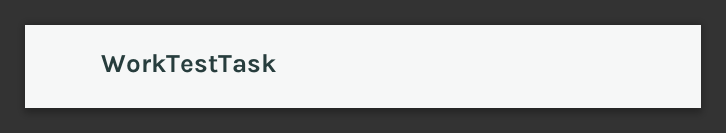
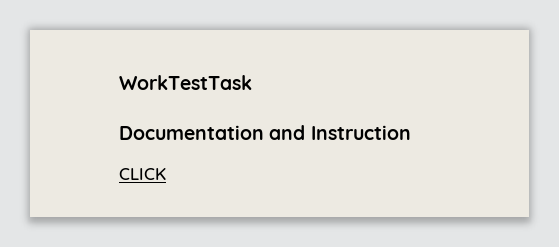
(276, 63) none -> [119,125,411,140] [119,168,166,180] // Documentation and Instruction // CLICK

